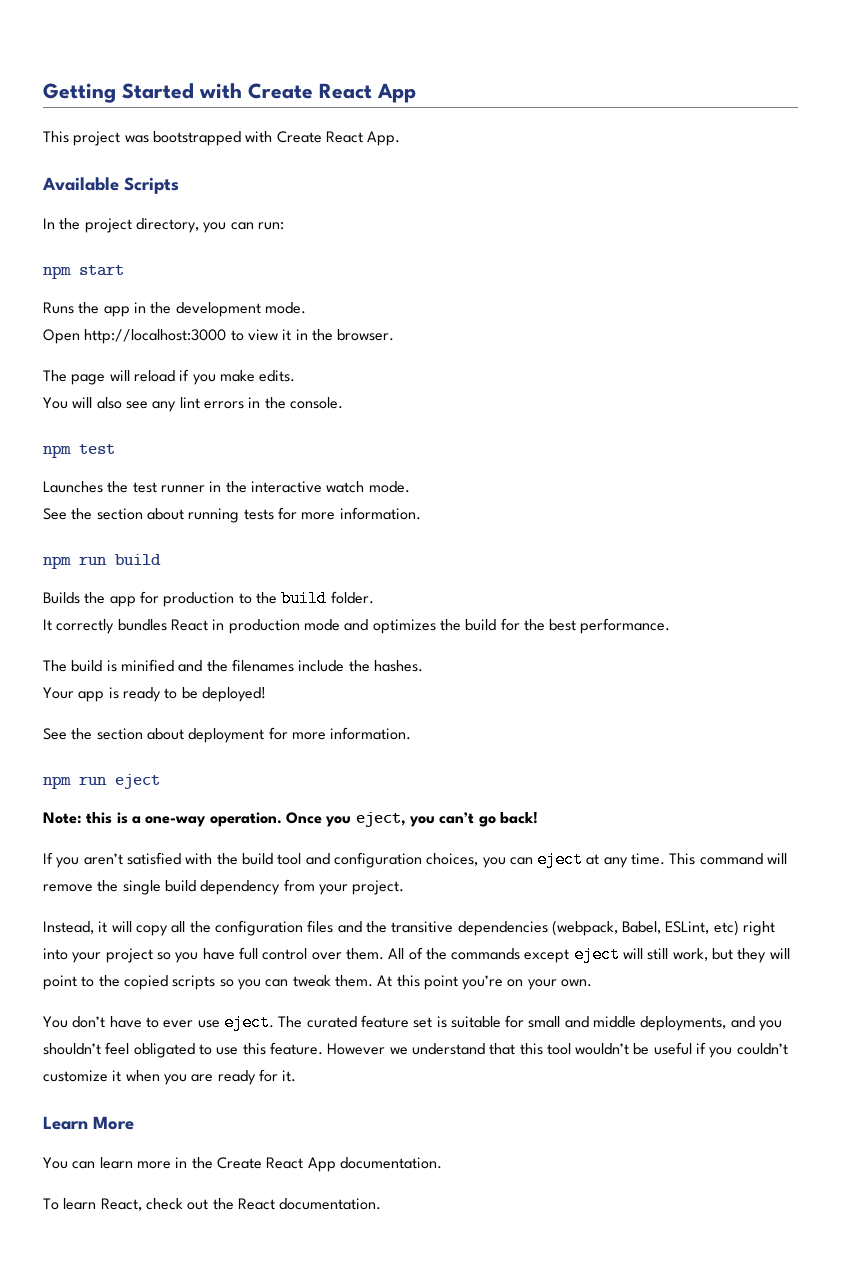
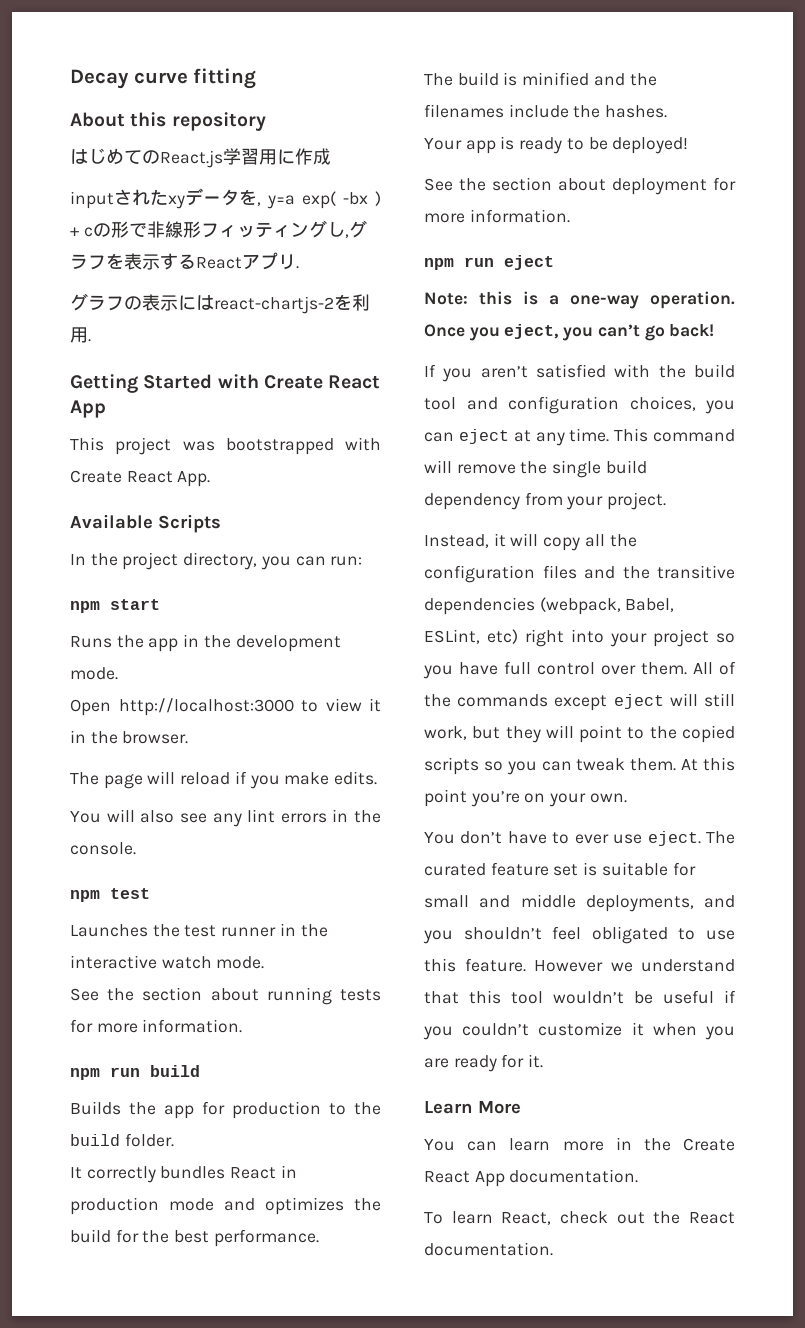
(43, 93) none -> [70,68,257,89] [70,112,266,131] [70,148,331,168] [70,188,381,209] [70,220,367,238] [70,252,299,270] [70,293,370,314] [70,327,91,343] Decay curve fitting // About this repository // はじめてのReact.js学習用に作成 // inputされたxyデータを, y=a exp( -bx ) + cの形で非線形フィッティングし,グラフを表示するReactアプリ. // グラフの表示にはreact-chartjs-2を利用. //

